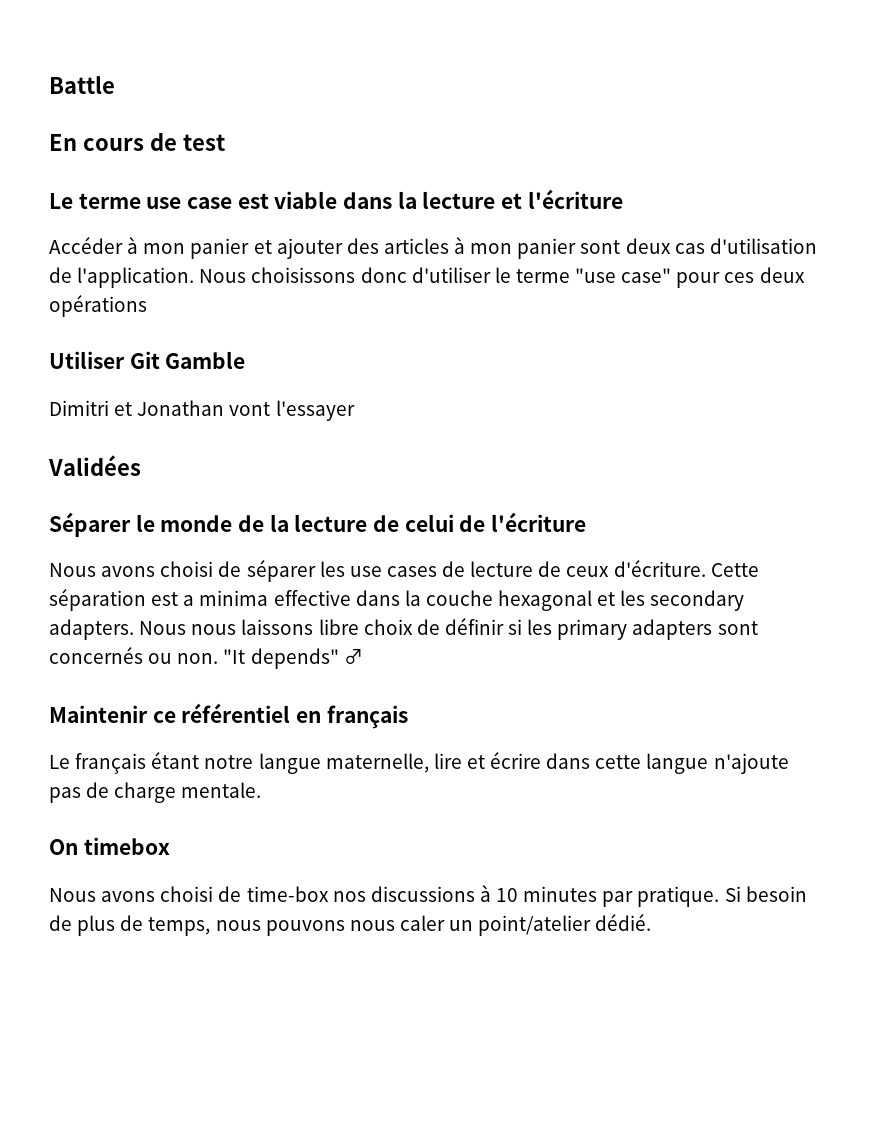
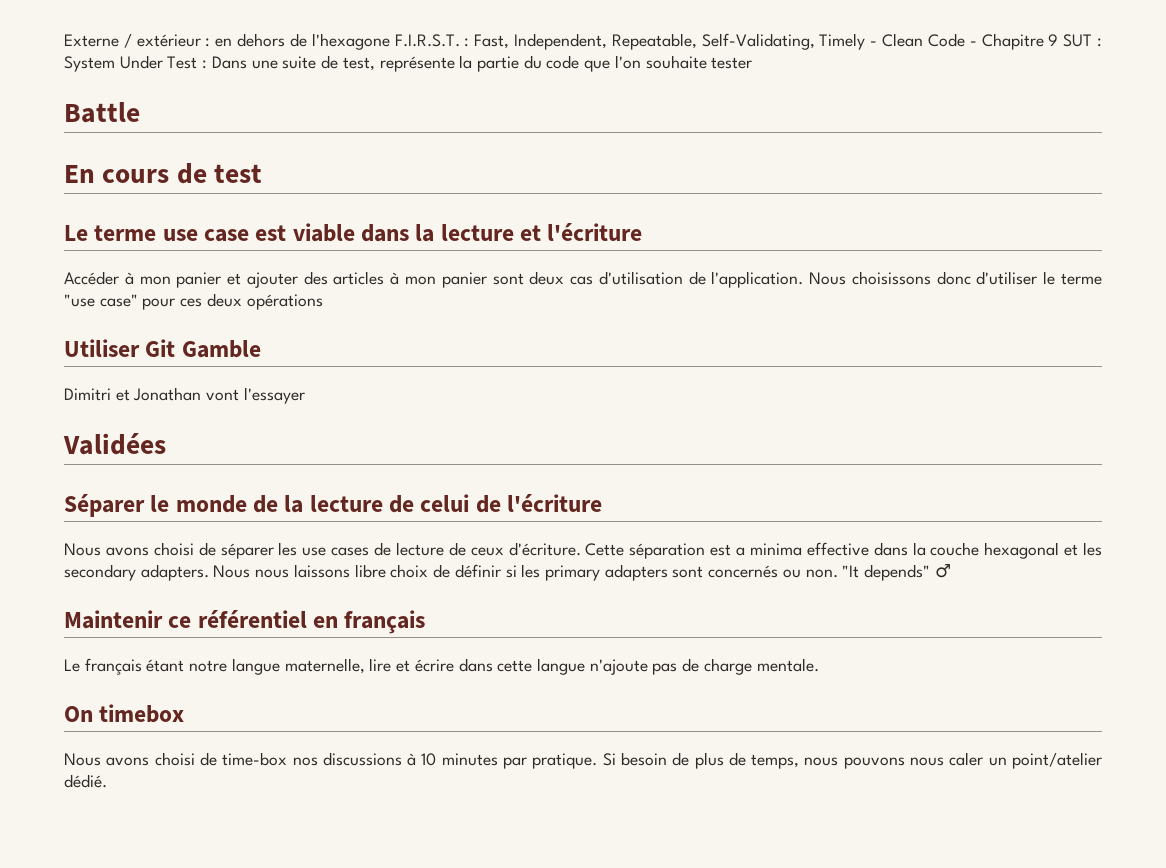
(49, 85) none -> [64,33,1103,50] [64,55,753,72] Externe / extérieur : en dehors de l'hexagone F.I.R.S.T. : Fast, Independent, Repeatable, Self-Validating, Timely - Clean Code - Chapitre 9 SUT : System Under Test : Dans une suite de test, représente la partie du code que l'on souhaite tester //

